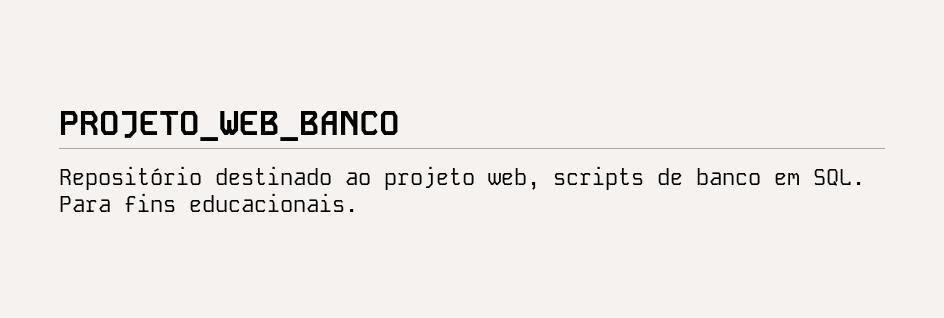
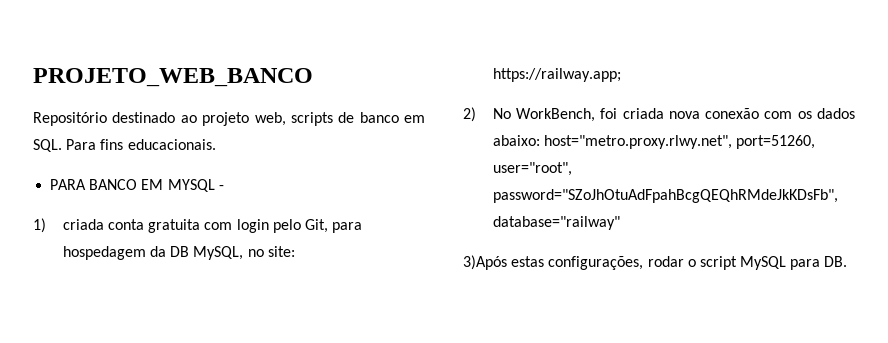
(358, 202) none -> [50,179,224,192] [33,218,363,233] [62,246,295,260] [492,68,621,82] [463,107,855,122] [492,135,816,149] [492,162,572,176] [492,189,838,203] [492,216,620,230] [463,255,848,270] // PARA BANCO EM MYSQL - // 1) criada conta gratuita com login pelo Git, para hospedagem da DB MySQL, no site: https://railway.app; // 2) No WorkBench, foi criada nova conexão com os dados abaixo: host="metro.proxy.rlwy.net", port=51260, user="root", password="SZoJhOtuAdFpahBcgQEQhRMdeJkKDsFb", database="railway" // 3)Após estas configurações, rodar o script MySQL para DB.

